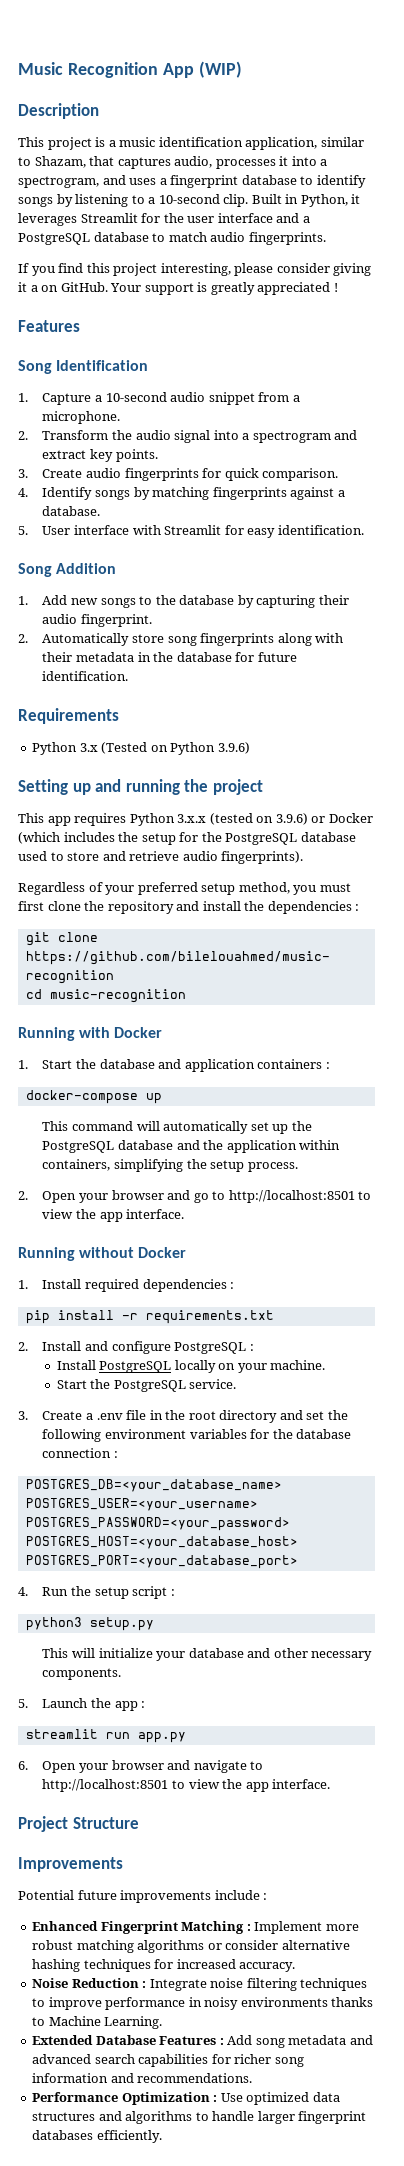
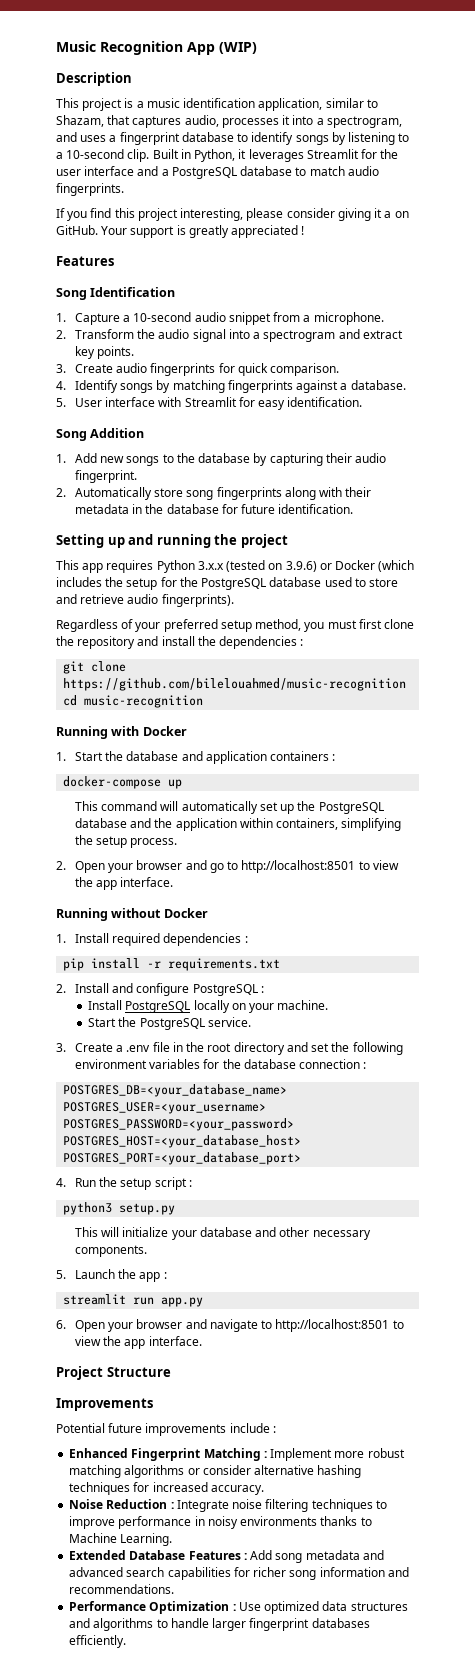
[18,708,119,724] [32,742,250,755] // Requirements // Python 3.x (Tested on Python 3.9.6) -> (354, 509) none

